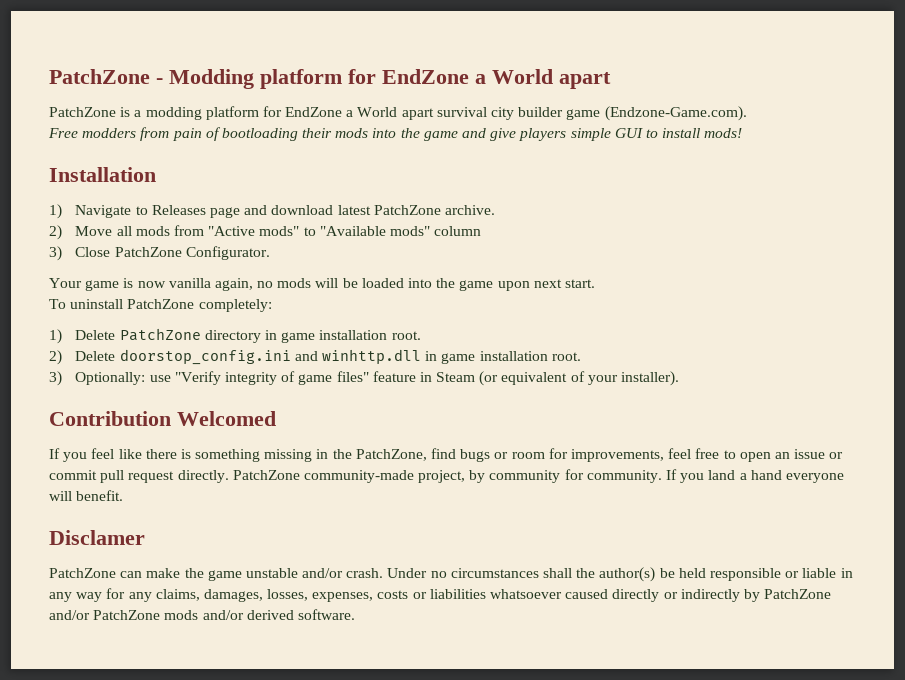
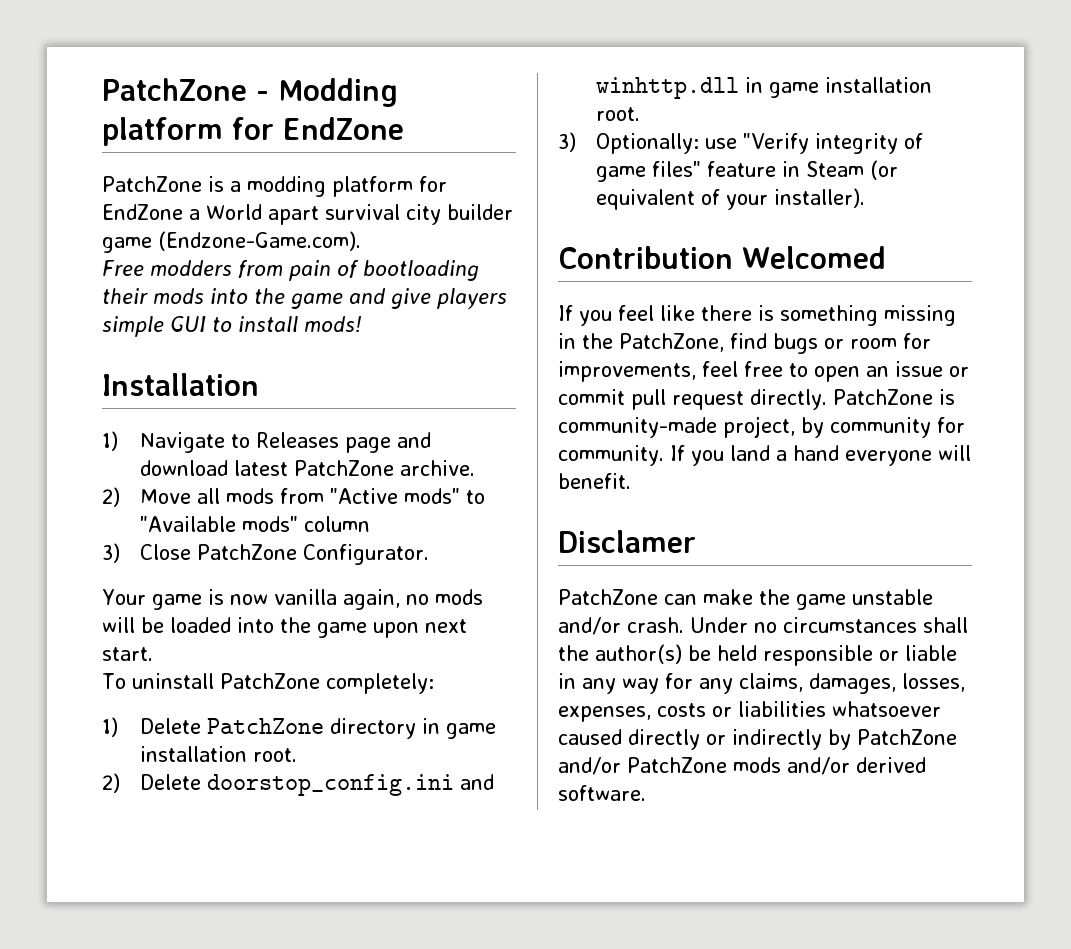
[475,69,611,89] a World apart -> (404, 128) none
(300, 475) none -> [938,389,955,405] is

